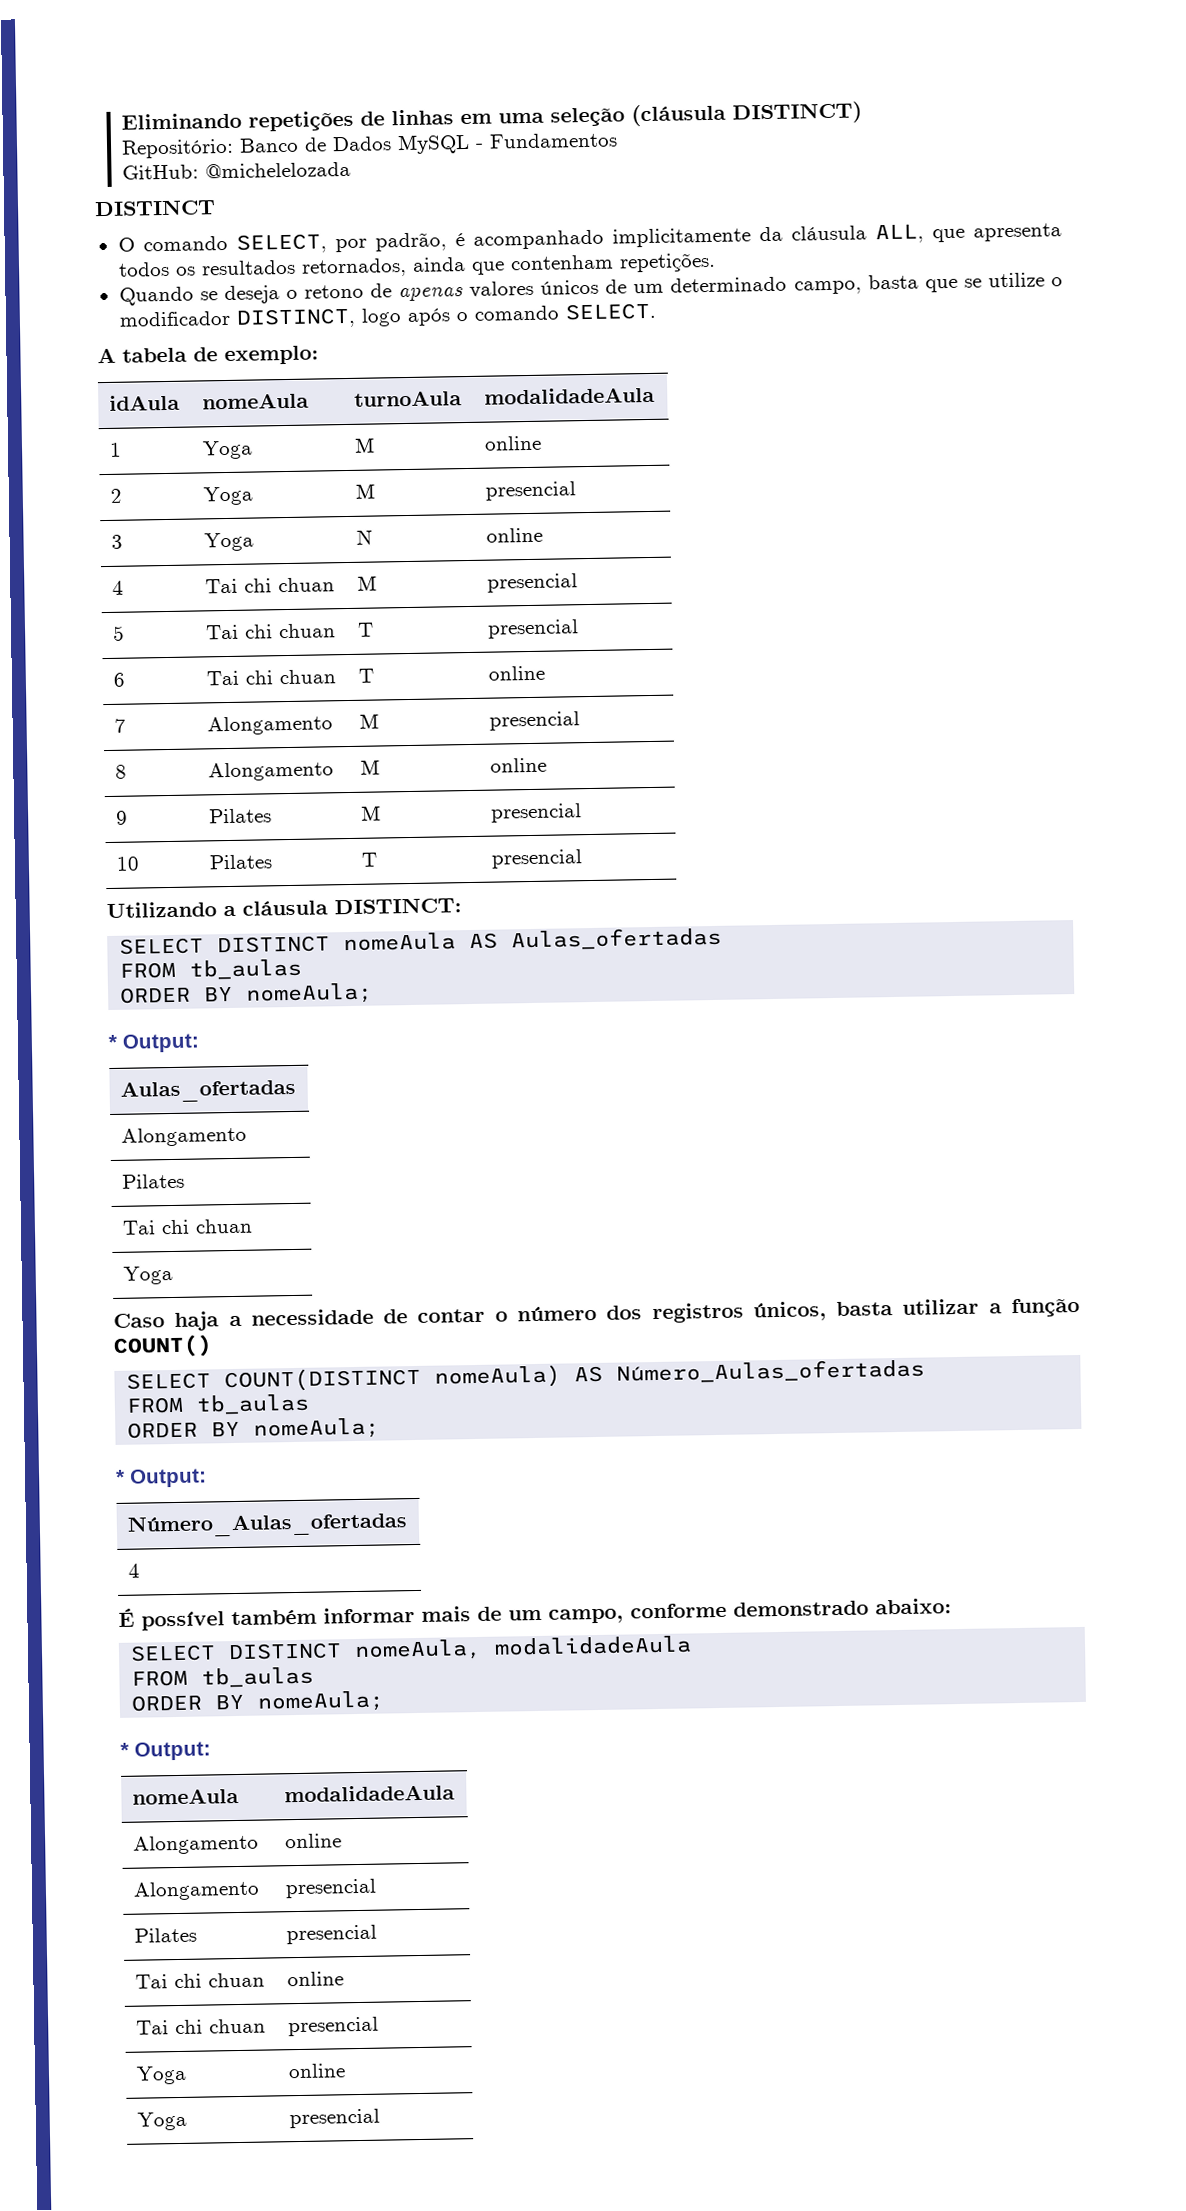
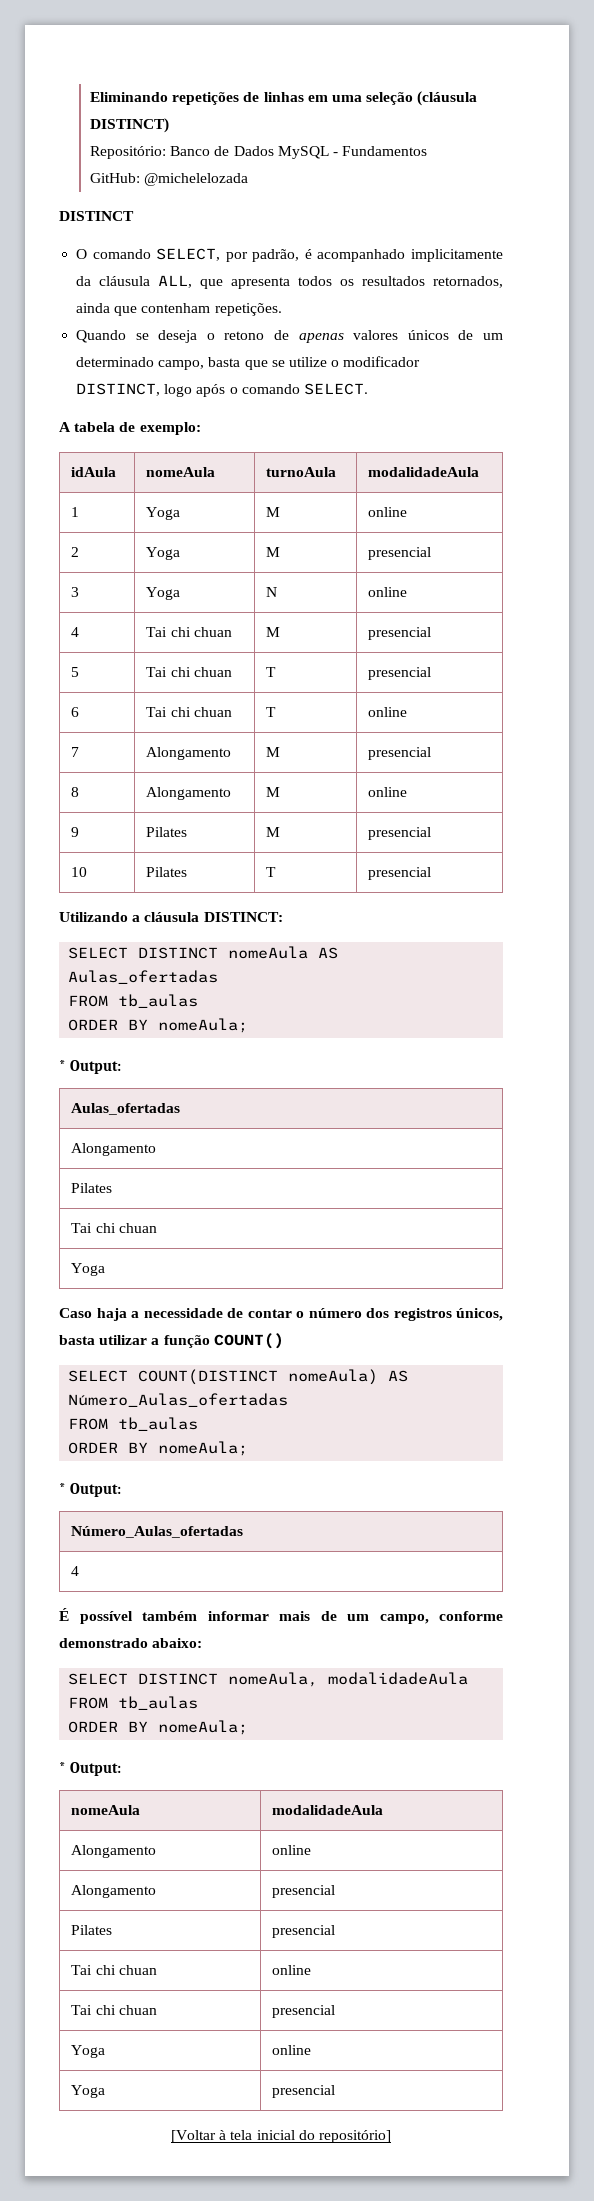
(381, 2118) none -> [171,2130,391,2143] // [Voltar à tela inicial do repositório]

